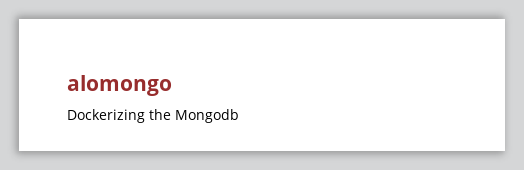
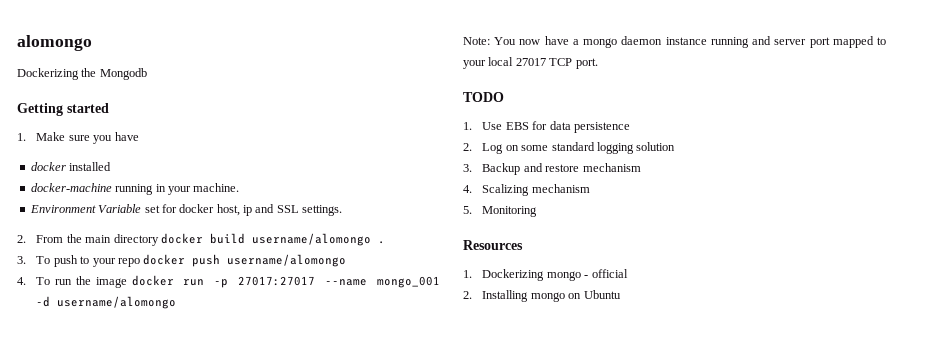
(239, 116) none -> [17,103,109,116] [17,132,139,144] [30,162,112,171] [30,183,240,195] [29,204,343,216] [17,233,385,246] [17,254,347,267] [17,275,440,288] [36,296,177,309] [463,36,886,48] [463,57,598,69] [463,92,504,102] [463,121,630,133] [463,142,676,154] [463,163,641,175] [463,184,590,196] [463,206,538,217] [463,240,523,250] [463,269,628,281] [463,290,621,302] // Getting started // 1. Make sure you have // docker installed // docker-machine running in your machine. // Environment Variable set for docker host, ip and SSL settings. // 2. From the main directory docker build username/alomongo . // 3. To push to your repo docker push username/alomongo // 4. To run the image docker run -p 27017:27017 --name mongo_001 -d username/alomongo // Note: You now have a mongo daemon instance running and server port mapped to your local 27017 TCP port. // TODO // 1. Use EBS for data persistence // 2. Log on some standard logging solution // 3. Backup and restore mechanism // 4. Scalizing mechanism // 5. Monitoring // Resources // 1. Dockerizing mongo - official // 2. Installing mongo on Ubuntu

